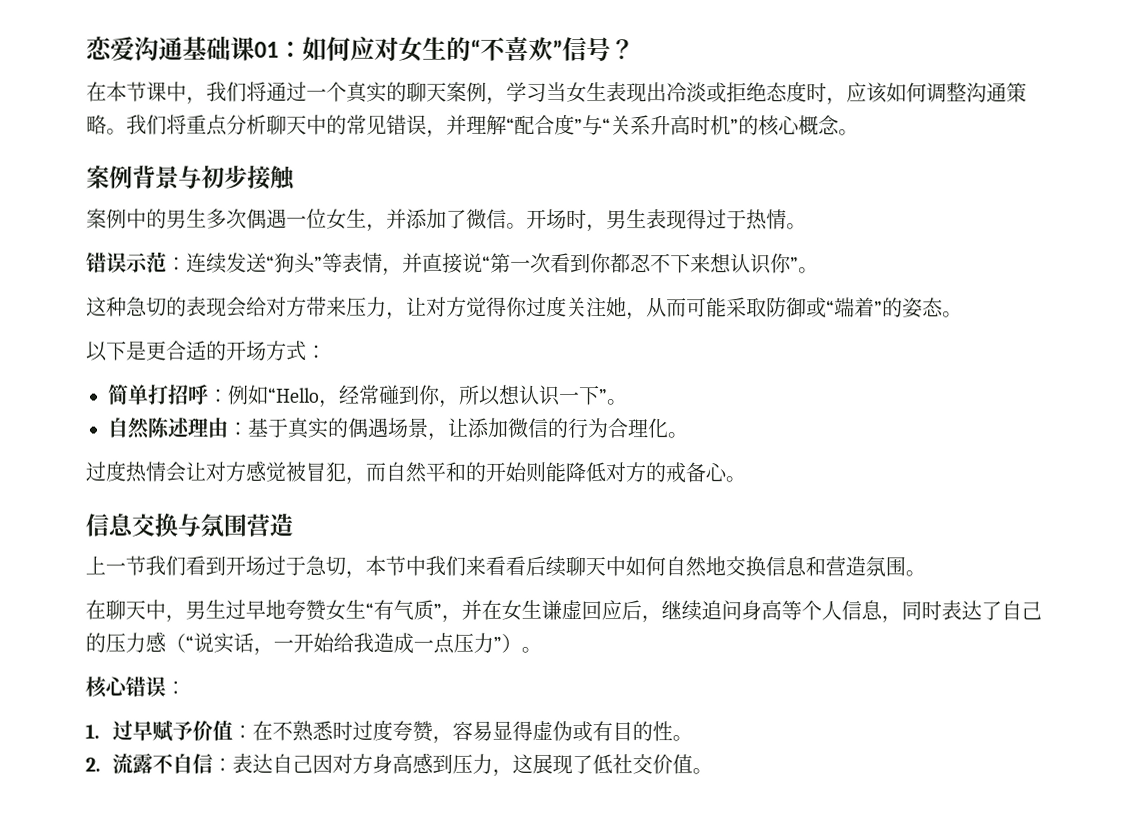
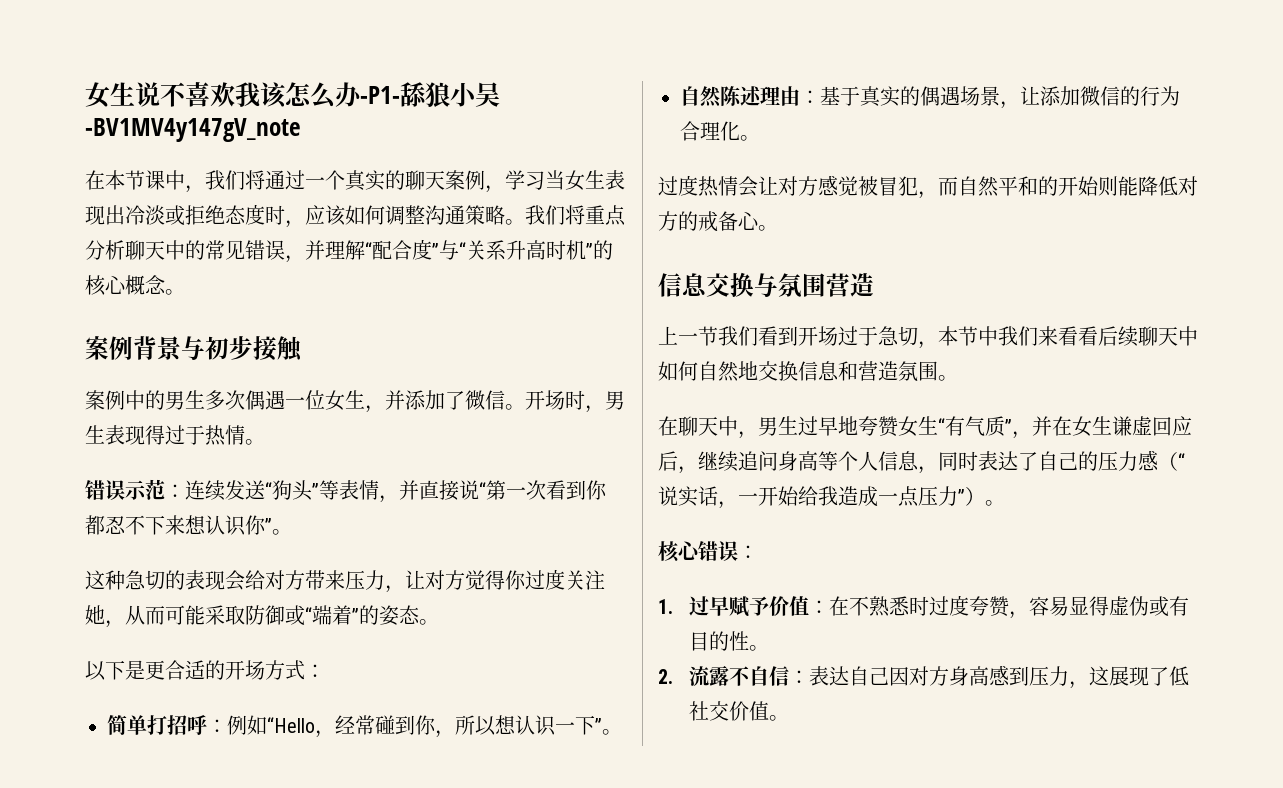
[86,36,635,62] 恋爱沟通基础课01：如何应对女生的“不喜欢”信号？ -> [85,82,500,109] [85,118,301,142] 女生说不喜欢我该怎么办-P1-舔狼小吴-BV1MV4y147gV_note

